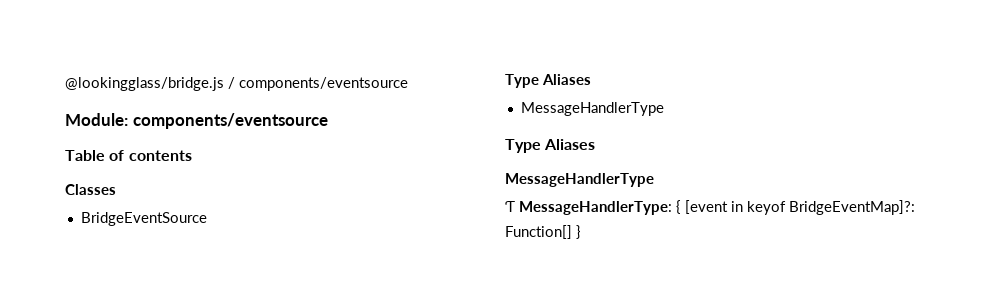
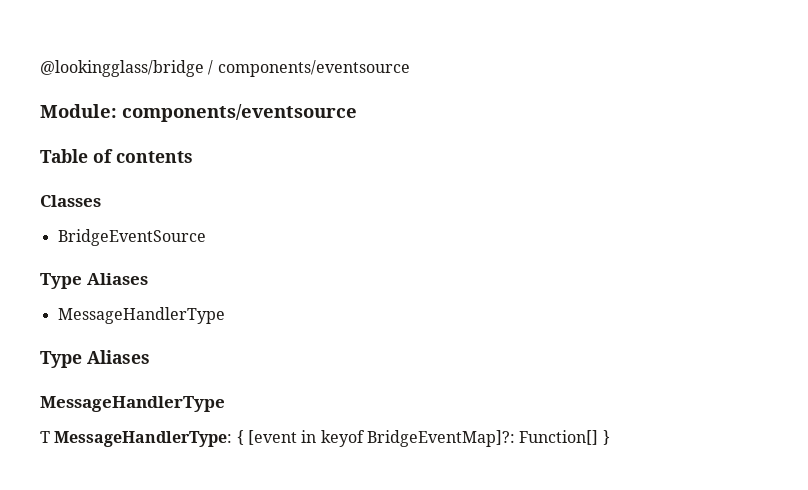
[65,77,224,91] @lookingglass/bridge.js -> [40,60,204,77] @lookingglass/bridge

